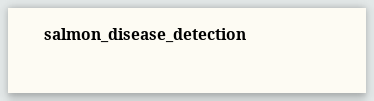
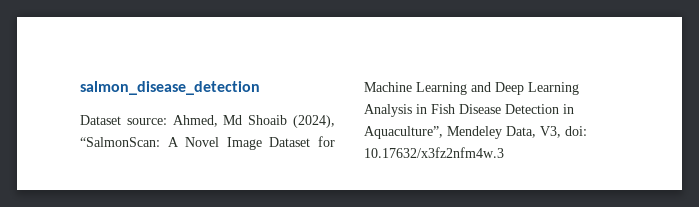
(246, 35) none -> [80,115,335,128] [80,136,335,150] [364,82,579,95] [364,104,574,117] [364,126,587,139] [364,147,504,158] // Dataset source: Ahmed, Md Shoaib (2024), “SalmonScan: A Novel Image Dataset for Machine Learning and Deep Learning Analysis in Fish Disease Detection in Aquaculture”, Mendeley Data, V3, doi: 10.17632/x3fz2nfm4w.3

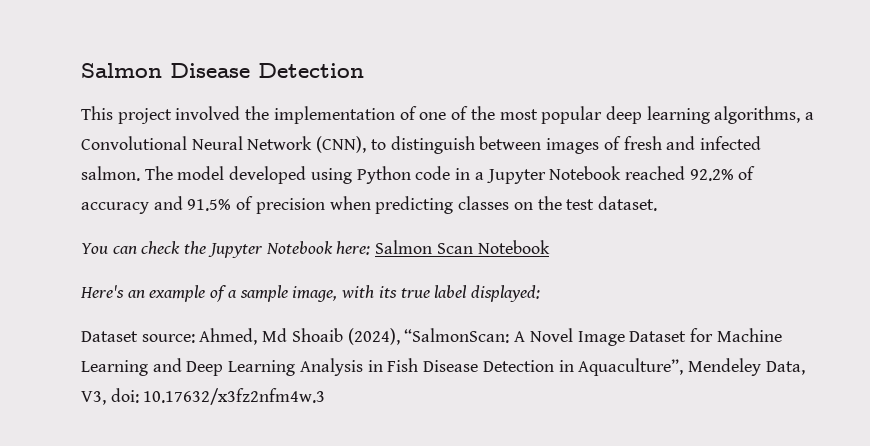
[80,81,260,95] salmon_disease_detection -> [81,63,364,78] [81,106,815,124] [81,136,761,154] [81,166,756,184] [81,196,657,214] [81,240,550,258] [80,285,540,302] Salmon Disease Detection // This project involved the implementation of one of the most popular deep learning algorithms, a Convolutional Neural Network (CNN), to distinguish between images of fresh and infected salmon. The model developed using Python code in a Jupyter Notebook reached 92.2% of accuracy and 91.5% of precision when predicting classes on the test dataset. // You can check the Jupyter Notebook here: Salmon Scan Notebook // Here's an example of a sample image, with its true label displayed:

